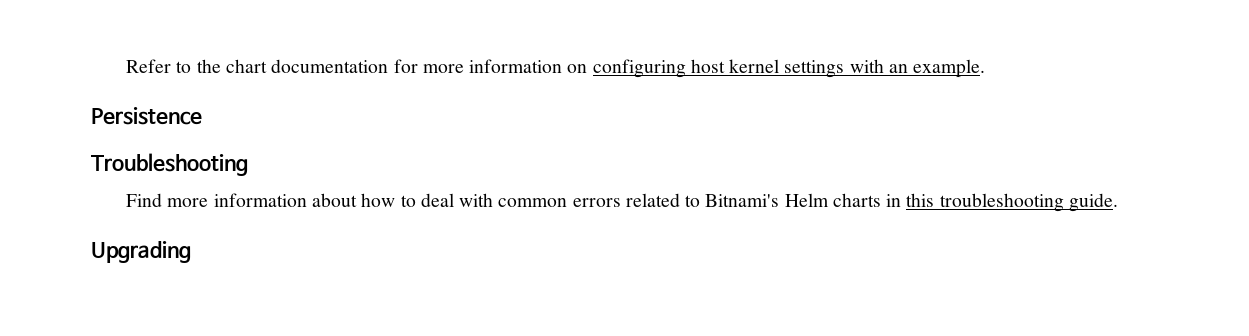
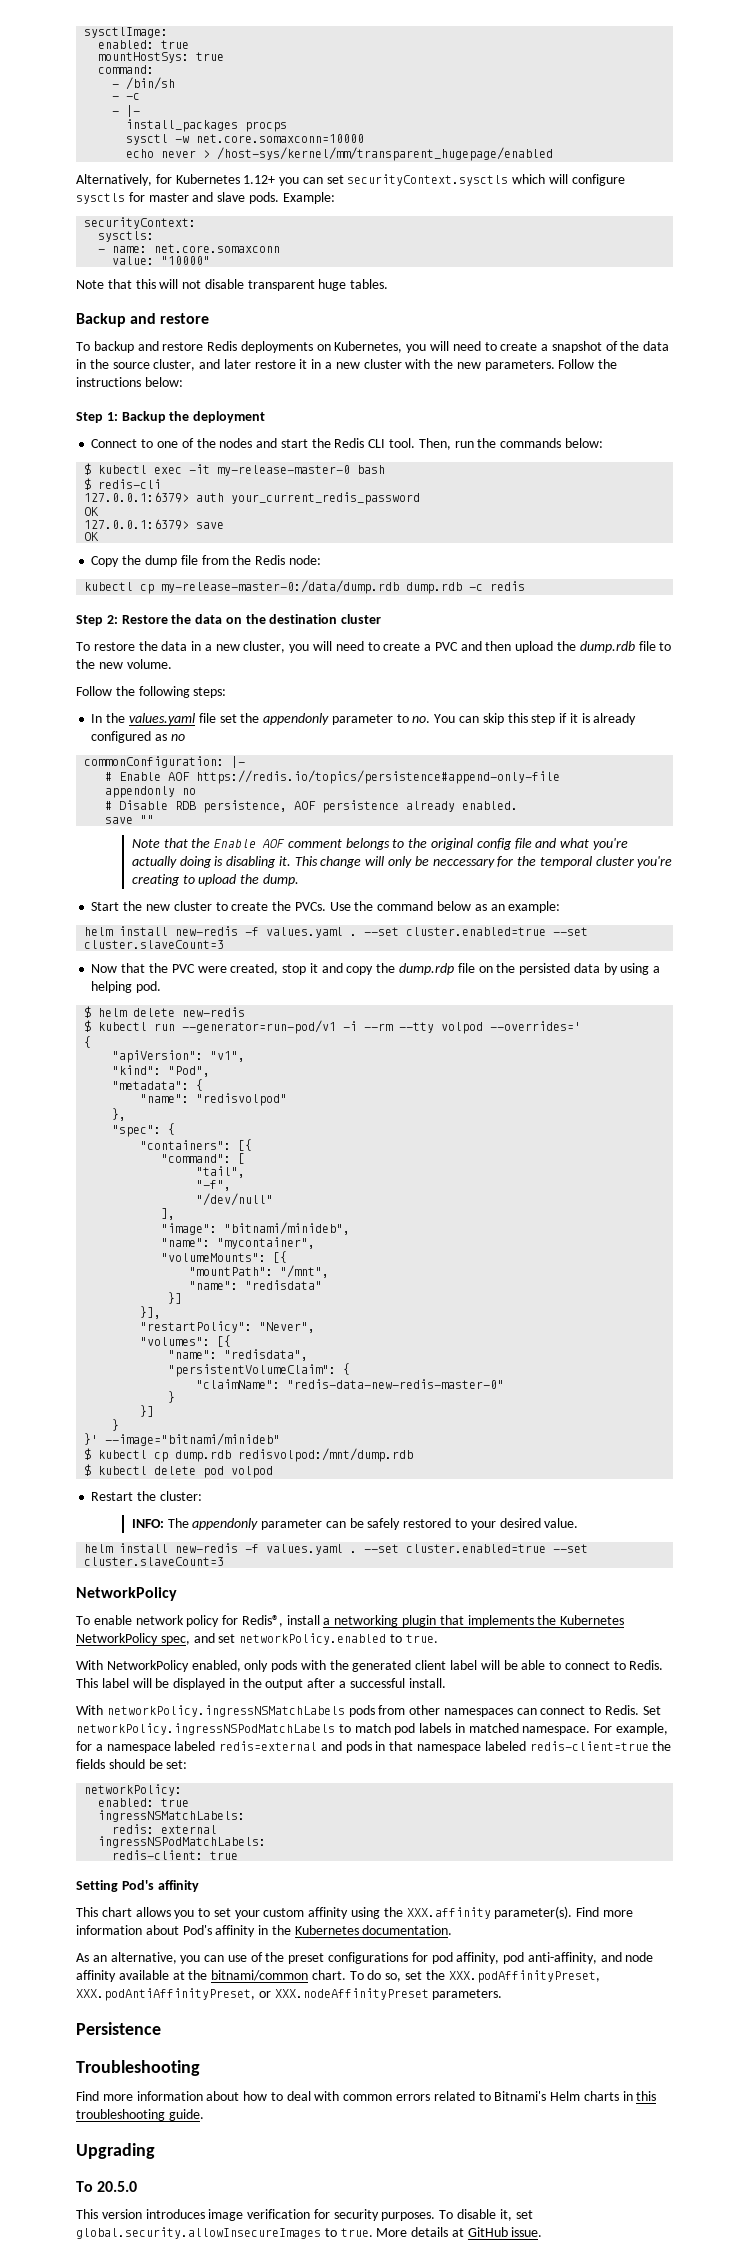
[126,59,986,78] Refer to the chart documentation for more information on configuring host kernel settings with an example. -> [84,27,169,38] [98,40,190,49] [98,52,225,63] [98,65,155,74] [112,77,176,90] [112,93,141,100] [112,105,141,117] [126,119,288,132] [126,134,365,145] [126,147,554,161] [76,174,625,186] [76,192,335,204] [84,217,197,229] [98,231,155,242] [98,244,281,253] [112,256,211,265] [76,279,389,291] [76,313,210,327] [76,341,670,353] [76,359,618,371] [76,377,183,387] [76,411,266,423] [91,438,603,450] [84,463,386,476] [84,478,162,490] [84,492,421,505] [84,507,100,516] [84,519,225,530] [84,532,100,541] [91,555,321,567] [84,580,526,594] [76,614,382,626] [76,641,672,653] [76,659,172,669] [76,686,227,698] [91,713,637,725] [91,731,185,743] [84,756,246,768] [105,770,561,784] [105,786,197,798] [105,800,519,813] [105,815,155,824] [131,838,628,850] [131,856,673,868] [131,874,299,886] [91,901,561,913] [84,926,589,938] [84,940,225,949] [91,963,661,975] [91,981,162,993] [84,1006,246,1018] [84,1020,582,1034] [84,1036,92,1048] [112,1050,246,1063] [112,1065,211,1077] [112,1079,204,1091] [140,1093,288,1106] [112,1108,127,1121] [112,1123,176,1137] [140,1139,253,1151] [161,1153,246,1164] [196,1166,246,1178] [196,1180,232,1191] [196,1193,274,1206] [161,1208,176,1220] [161,1222,351,1235] [161,1237,316,1249] [161,1251,288,1263] [189,1265,330,1278] [189,1280,323,1290] [168,1292,183,1304] [140,1306,162,1319] [140,1321,316,1333] [140,1335,232,1347] [168,1349,309,1361] [168,1363,351,1377] [196,1379,505,1389] [168,1391,176,1403] [140,1405,155,1417] [112,1419,120,1431] [84,1433,281,1446] [84,1448,414,1462] [84,1464,274,1478] [91,1491,202,1501] [131,1518,579,1530] [84,1543,589,1555] [84,1557,225,1566] [76,1587,177,1601] [76,1615,625,1627] [76,1633,438,1645] [76,1660,664,1672] [76,1678,446,1690] [76,1705,661,1717] [76,1723,669,1735] [76,1741,672,1753] [76,1759,188,1769] [84,1784,183,1796] [98,1798,190,1807] [98,1810,246,1822] [112,1824,218,1834] [98,1836,267,1848] [112,1850,239,1860] [76,1880,199,1892] [76,1906,633,1919] [76,1925,453,1937] [76,1952,654,1964] [76,1970,600,1983] [76,1988,503,2001] sysctlImage: // enabled: true // mountHostSys: true // command: // - /bin/sh // - -c // - |- // install_packages procps // sysctl -w net.core.somaxconn=10000 // echo never > /host-sys/kernel/mm/transparent_hugepage/enabled // Alternatively, for Kubernetes 1.12+ you can set securityContext.sysctls which will configure sysctls for master and slave pods. Example: // securityContext: // sysctls: // - name: net.core.somaxconn // value: "10000" // Note that this will not disable transparent huge tables. // Backup and restore // To backup and restore Redis deployments on Kubernetes, you will need to create a snapshot of the data in the source cluster, and later restore it in a new cluster with the new parameters. Follow the instructions below: // Step 1: Backup the deployment // Connect to one of the nodes and start the Redis CLI tool. Then, run the commands below: // $ kubectl exec -it my-release-master-0 bash // $ redis-cli // 127.0.0.1:6379> auth your_current_redis_password // OK // 127.0.0.1:6379> save // OK // Copy the dump file from the Redis node: // kubectl cp my-release-master-0:/data/dump.rdb dump.rdb -c redis // Step 2: Restore the data on the destination cluster // To restore the data in a new cluster, you will need to create a PVC and then upload the dump.rdb file to the new volume. // Follow the following steps: // In the values.yaml file set the appendonly parameter to no. You can skip this step if it is already configured as no // commonConfiguration: |- // # Enable AOF https://redis.io/topics/persistence#append-only-file // appendonly no // # Disable RDB persistence, AOF persistence already enabled. // save "" // Note that the Enable AOF comment belongs to the original config file and what you're actually doing is disabling it. This change will only be neccessary for the temporal cluster you're creating to upload the dump. // Start the new cluster to create the PVCs. Use the command below as an example: // helm install new-redis -f values.yaml . --set cluster.enabled=true --set cluster.slaveCount=3 // Now that the PVC were created, stop it and copy the dump.rdp file on the persisted data by using a helping pod. // $ helm delete new-redis // $ kubectl run --generator=run-pod/v1 -i --rm --tty volpod --overrides=' // { // "apiVersion": "v1", // "kind": "Pod", // "metadata": { // "name": "redisvolpod" // }, // "spec": { // "containers": [{ // "command": [ // "tail", // "-f", // "/dev/null" // ], // "image": "bitnami/minideb", // "name": "mycontainer", // "volumeMounts": [{ // "mountPath": "/mnt", // "name": "redisdata" // }] // }], // "restartPolicy": "Never", // "volumes": [{ // "name": "redisdata", // "persistentVolumeClaim": { // "claimName": "redis-data-new-redis-master-0" // } // }] // } // }' --image="bitnami/minideb" // $ kubectl cp dump.rdb redisvolpod:/mnt/dump.rdb // $ kubectl delete pod volpod // Restart the cluster: // INFO: The appendonly parameter can be safely restored to your desired value. // helm install new-redis -f values.yaml . --set cluster.enabled=true --set cluster.slaveCount=3 // NetworkPolicy // To enable network policy for Redis®, install a networking plugin that implements the Kubernetes NetworkPolicy spec, and set networkPolicy.enabled to true. // With NetworkPolicy enabled, only pods with the generated client label will be able to connect to Redis. This label will be displayed in the output after a successful install. // With networkPolicy.ingressNSMatchLabels pods from other namespaces can connect to Redis. Set networkPolicy.ingressNSPodMatchLabels to match pod labels in matched namespace. For example, for a namespace labeled redis=external and pods in that namespace labeled redis-client=true the fields should be set: // networkPolicy: // enabled: true // ingressNSMatchLabels: // redis: external // ingressNSPodMatchLabels: // redis-client: true // Setting Pod's affinity // This chart allows you to set your custom affinity using the XXX.affinity parameter(s). Find more information about Pod's affinity in the Kubernetes documentation. // As an alternative, you can use of the preset configurations for pod affinity, pod anti-affinity, and node affinity available at the bitnami/common chart. To do so, set the XXX.podAffinityPreset, XXX.podAntiAffinityPreset, or XXX.nodeAffinityPreset parameters.
(191, 252) none -> [76,2181,138,2192] [76,2209,533,2221] [76,2227,543,2239] // To 20.5.0 // This version introduces image verification for security purposes. To disable it, set global.security.allowInsecureImages to true. More details at GitHub issue.

